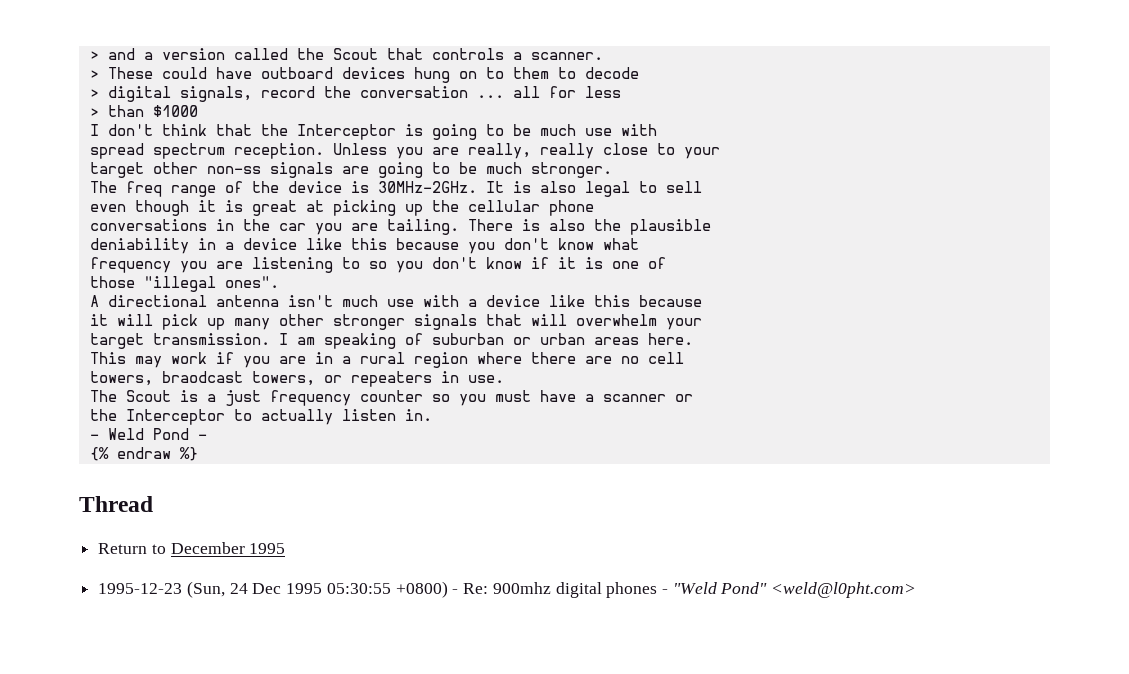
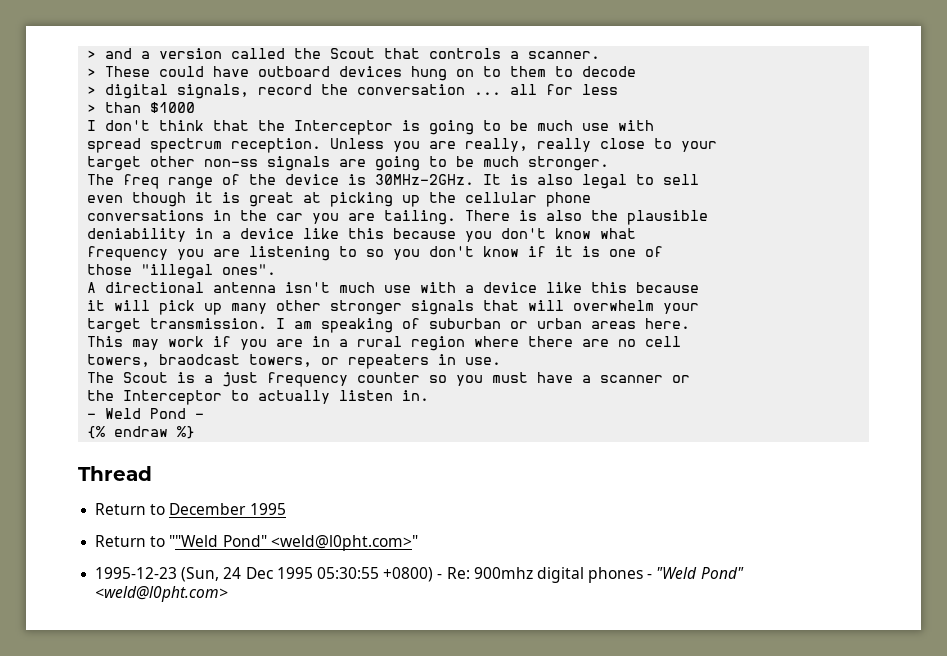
(286, 548) none -> [95,535,418,551] // Return to ""Weld Pond" <weld@l0pht.com>"

